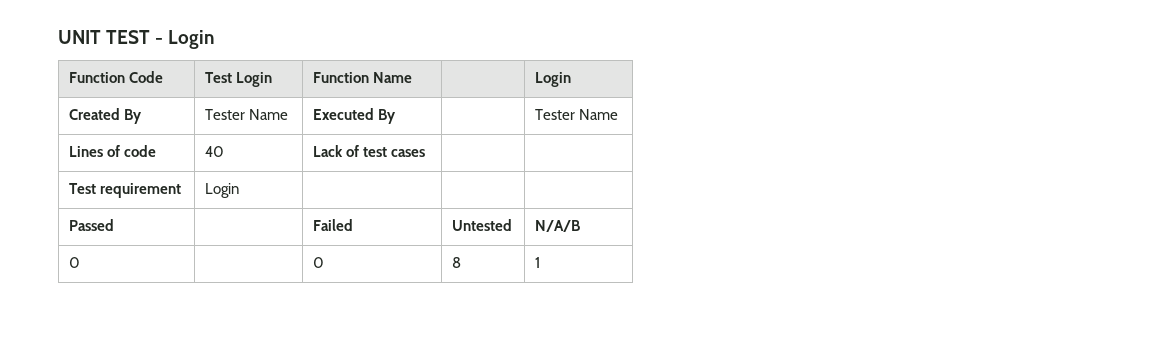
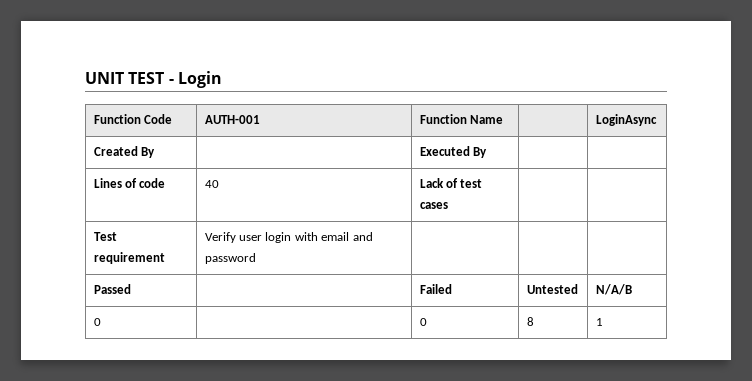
[205,72,273,87] Test Login -> [204,115,260,124] AUTH-001
[535,72,572,87] Login -> [595,114,657,126] LoginAsync
[205,109,289,120] Tester Name -> (156, 152) none
[535,109,619,120] Tester Name -> (488, 152) none
[205,183,240,198] Login -> [204,232,373,243] [204,253,256,264] Verify user login with email and password

